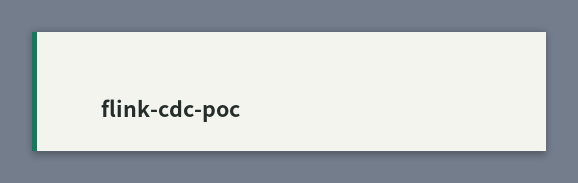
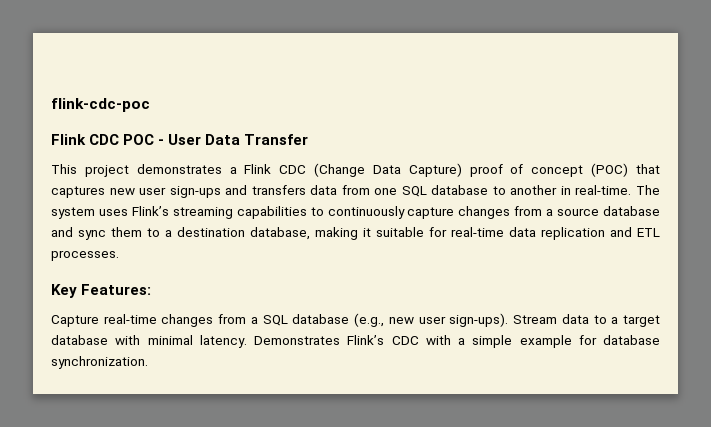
(240, 110) none -> [51,134,309,145] [51,163,660,177] [51,185,661,198] [51,206,661,219] [51,227,660,240] [51,250,119,261] [51,284,152,298] [51,313,660,327] [51,335,660,348] [51,356,148,369] // Flink CDC POC - User Data Transfer // This project demonstrates a Flink CDC (Change Data Capture) proof of concept (POC) that captures new user sign-ups and transfers data from one SQL database to another in real-time. The system uses Flink’s streaming capabilities to continuously capture changes from a source database and sync them to a destination database, making it suitable for real-time data replication and ETL processes. // Key Features: // Capture real-time changes from a SQL database (e.g., new user sign-ups). Stream data to a target database with minimal latency. Demonstrates Flink’s CDC with a simple example for database synchronization.

